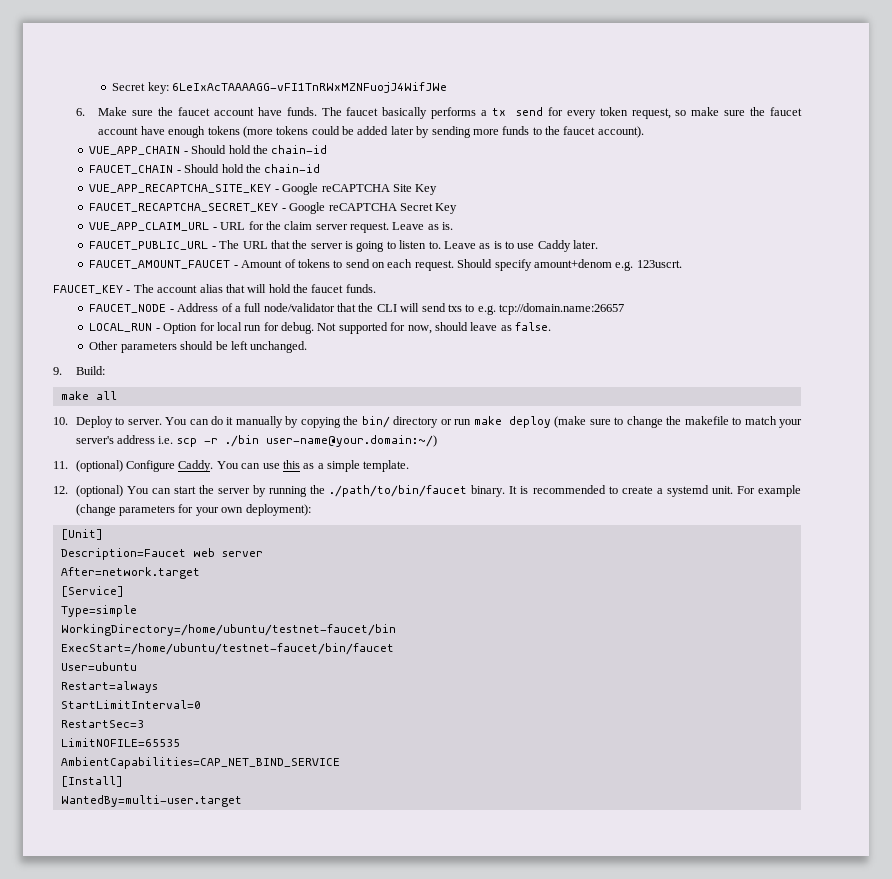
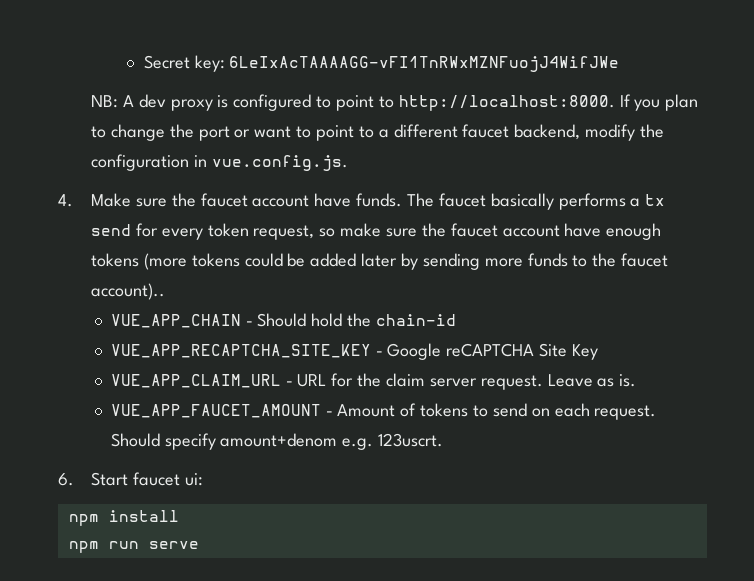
[75,108,85,116] 6. -> [90,94,699,111] [90,124,664,141] [90,154,348,171] [58,194,73,207] NB: A dev proxy is configured to point to http://localhost:8000. If you plan to change the port or want to point to a different faucet backend, modify the configuration in vue.config.js. // 4.
[597,126,644,138] account). -> [90,283,165,300] account)..
[89,164,321,174] // FAUCET_CHAIN - Should hold the chain-id -> (457, 320) none
[89,202,458,214] // FAUCET_RECAPTCHA_SECRET_KEY - Google reCAPTCHA Secret Key -> (599, 352) none
[89,240,599,252] [89,260,231,269] FAUCET_PUBLIC_URL - The URL that the server is going to listen to. Leave as is to use Caddy later. // FAUCET_AMOUNT_FAUCET -> [110,404,321,418] VUE_APP_FAUCET_AMOUNT
[53,284,376,294] [89,303,625,315] [89,322,552,334] [89,341,308,353] [53,366,105,375] [60,391,117,400] [53,416,802,428] [75,435,437,447] [53,460,410,472] [53,485,802,497] [75,504,311,516] [60,529,103,540] [60,548,263,560] [60,567,200,579] [60,586,124,597] [60,605,137,617] [60,624,396,636] [60,643,394,655] [60,662,137,671] [60,681,158,693] [60,700,201,709] [60,720,144,728] [60,738,180,747] [60,757,340,769] [60,776,123,787] [60,795,242,807] FAUCET_KEY - The account alias that will hold the faucet funds. // FAUCET_NODE - Address of a full node/validator that the CLI will send txs to e.g. tcp://domain.name:26657 // LOCAL_RUN - Option for local run for debug. Not supported for now, should leave as false. // Other parameters should be left unchanged. // 9. Build: // make all // 10. Deploy to server. You can do it manually by copying the bin/ directory or run make deploy (make sure to change the makefile to match your server's address i.e. scp -r ./bin user-name@your.domain:~/) // 11. (optional) Configure Caddy. You can use this as a simple template. // 12. (optional) You can start the server by running the ./path/to/bin/faucet binary. It is recommended to create a systemd unit. For example (change parameters for your own deployment): // [Unit] // Description=Faucet web server // After=network.target // [Service] // Type=simple // WorkingDirectory=/home/ubuntu/testnet-faucet/bin // ExecStart=/home/ubuntu/testnet-faucet/bin/faucet // User=ubuntu // Restart=always // StartLimitInterval=0 // RestartSec=3 // LimitNOFILE=65535 // AmbientCapabilities=CAP_NET_BIND_SERVICE // [Install] // WantedBy=multi-user.target -> [58,472,203,486] [68,510,179,526] [68,541,199,553] 6. Start faucet ui: // npm install // npm run serve

